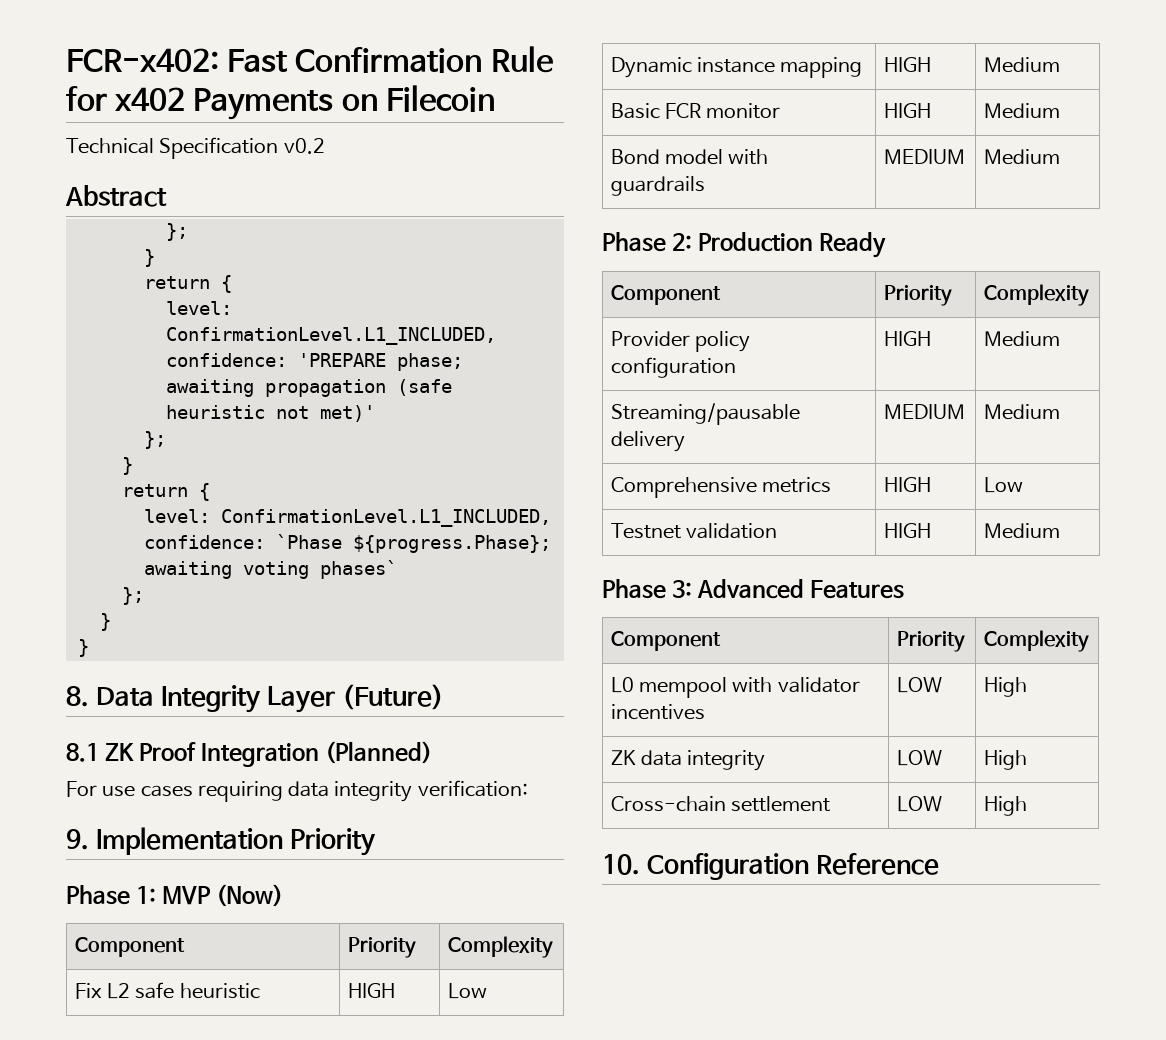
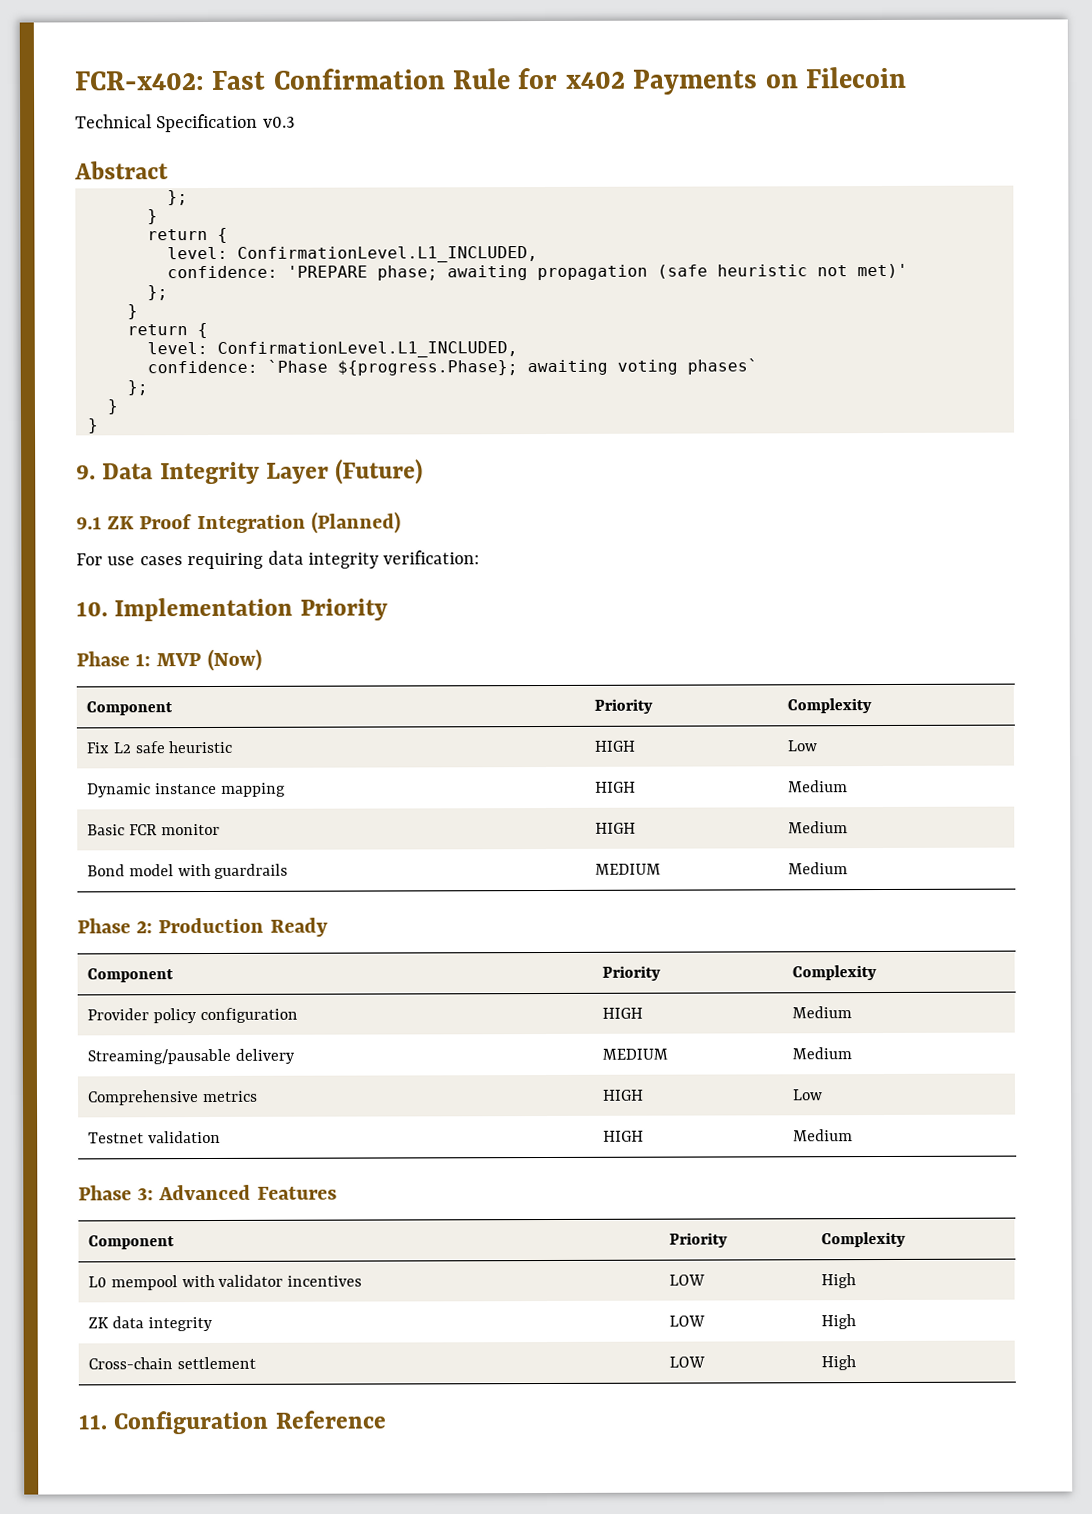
[283,138,325,154] v0.2 -> [262,116,295,128] v0.3
[66,686,89,707] 8. -> [76,464,96,480] 9.
[66,743,99,762] 8.1 -> [76,516,102,530] 9.1
[66,829,89,850] 9. -> [76,601,108,617] 10.
[602,854,640,875] 10. -> [78,1414,107,1430] 11.

